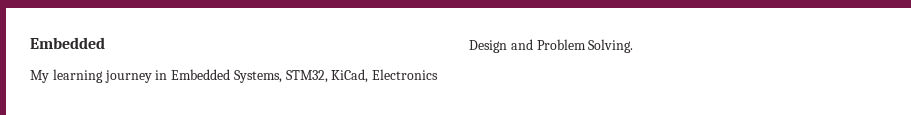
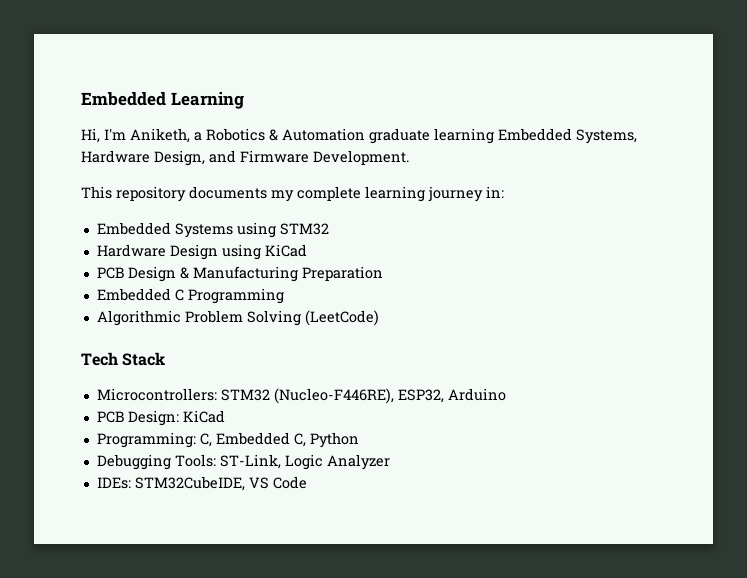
[30,37,105,49] [30,69,439,83] [469,39,634,53] Embedded // My learning journey in Embedded Systems, STM32, KiCad, Electronics Design and Problem Solving. -> [81,92,244,109] [81,128,637,144] [81,150,409,166] [81,186,504,202] [96,222,329,238] [96,244,307,260] [96,266,383,282] [96,288,284,304] [96,310,379,326] [81,352,166,366] [96,388,506,404] [96,410,225,426] [96,432,359,448] [96,454,390,470] [96,476,307,491] Embedded Learning // Hi, I'm Aniketh, a Robotics & Automation graduate learning Embedded Systems, Hardware Design, and Firmware Development. // This repository documents my complete learning journey in: // Embedded Systems using STM32 // Hardware Design using KiCad // PCB Design & Manufacturing Preparation // Embedded C Programming // Algorithmic Problem Solving (LeetCode) // Tech Stack // Microcontrollers: STM32 (Nucleo-F446RE), ESP32, Arduino // PCB Design: KiCad // Programming: C, Embedded C, Python // Debugging Tools: ST-Link, Logic Analyzer // IDEs: STM32CubeIDE, VS Code

